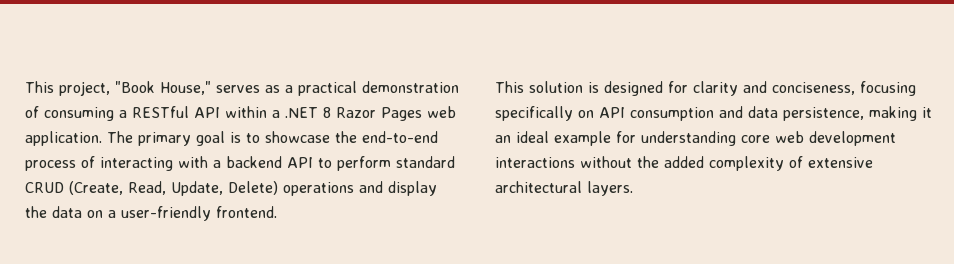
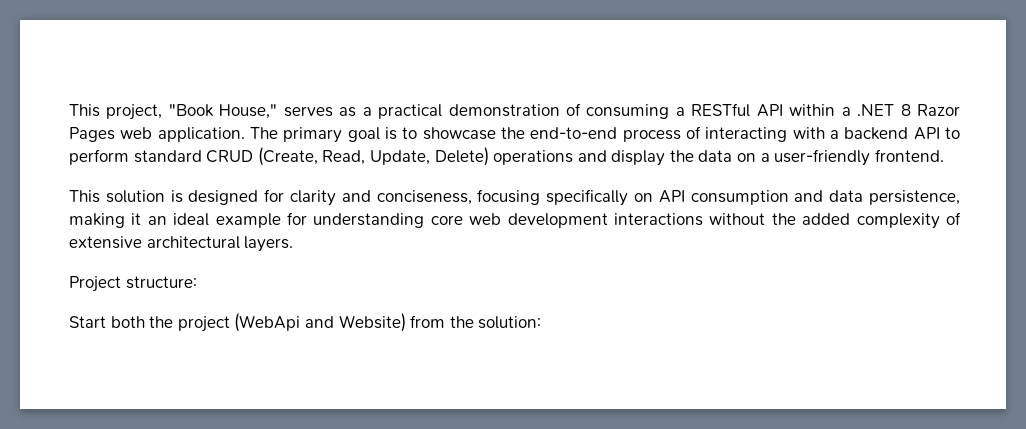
(633, 188) none -> [69,276,197,292] [69,313,542,332] // Project structure: // Start both the project (WebApi and Website) from the solution:

